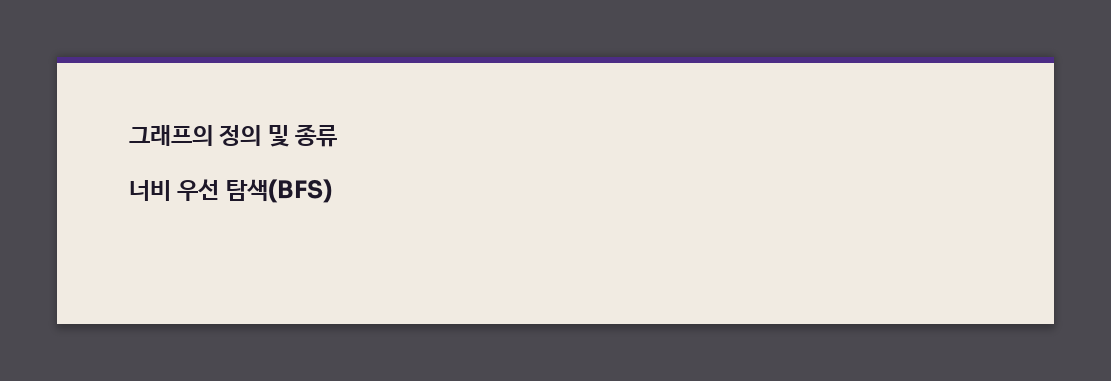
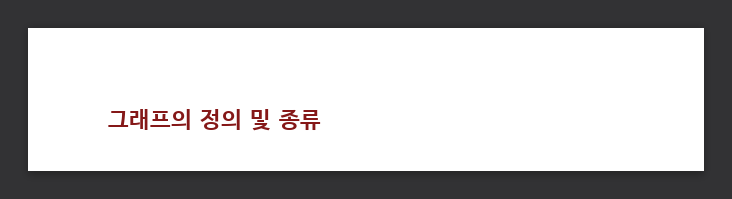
[129,179,332,203] // 너비 우선 탐색(BFS) -> (321, 120) none

